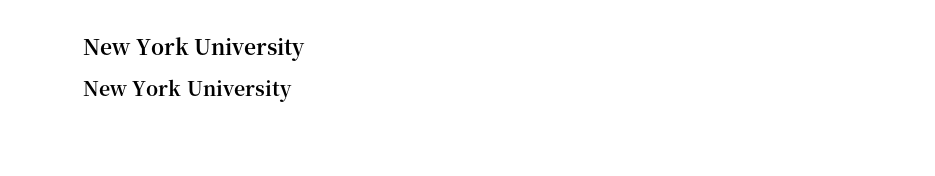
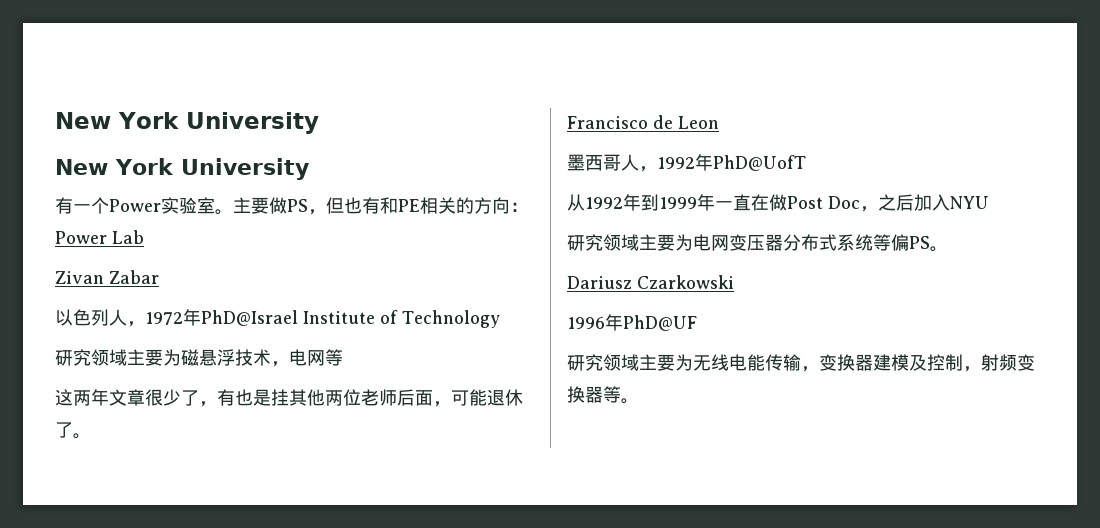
(292, 91) none -> [55,197,528,215] [55,230,144,244] [55,270,159,284] [55,309,500,328] [55,349,343,367] [55,389,523,407] [55,422,91,439] [567,115,719,129] [567,154,806,172] [567,194,989,212] [567,234,948,252] [567,275,734,289] [567,314,697,331] [567,354,1035,372] [567,386,639,404] // 有一个Power实验室。主要做PS，但也有和PE相关的方向：Power Lab // Zivan Zabar // 以色列人，1972年PhD@Israel Institute of Technology // 研究领域主要为磁悬浮技术，电网等 // 这两年文章很少了，有也是挂其他两位老师后面，可能退休了。 // Francisco de Leon // 墨西哥人，1992年PhD@UofT // 从1992年到1999年一直在做Post Doc，之后加入NYU // 研究领域主要为电网变压器分布式系统等偏PS。 // Dariusz Czarkowski // 1996年PhD@UF // 研究领域主要为无线电能传输，变换器建模及控制，射频变换器等。

